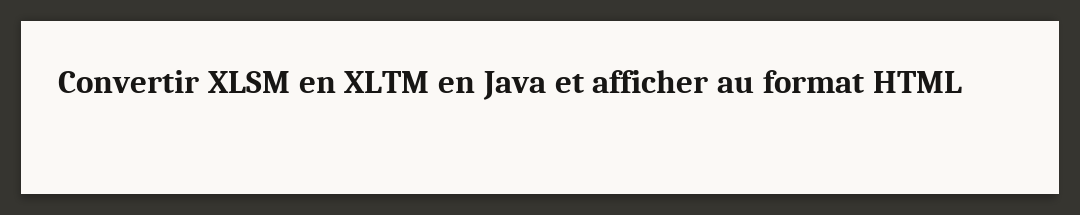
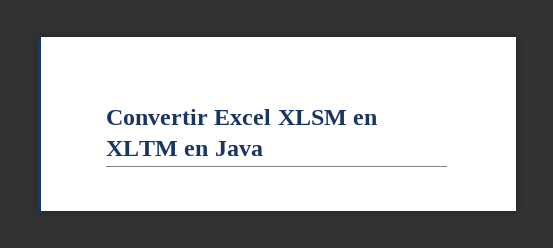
(199, 81) none -> [214,109,272,125] Excel
[554,70,962,93] et afficher au format HTML -> (263, 148) none

